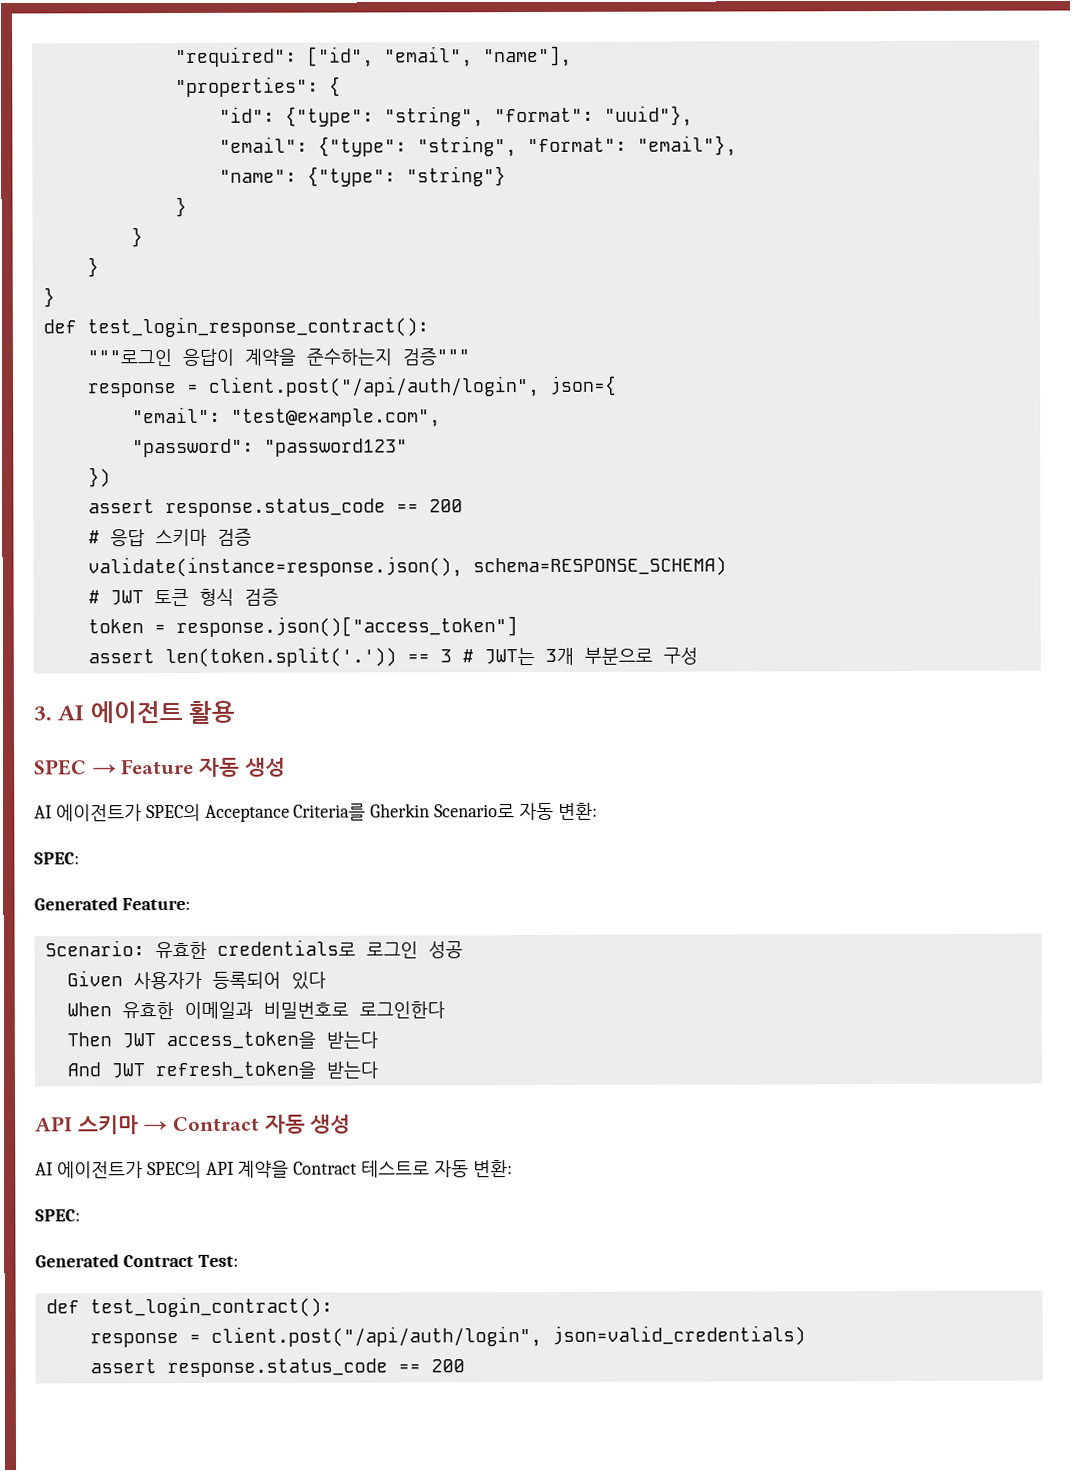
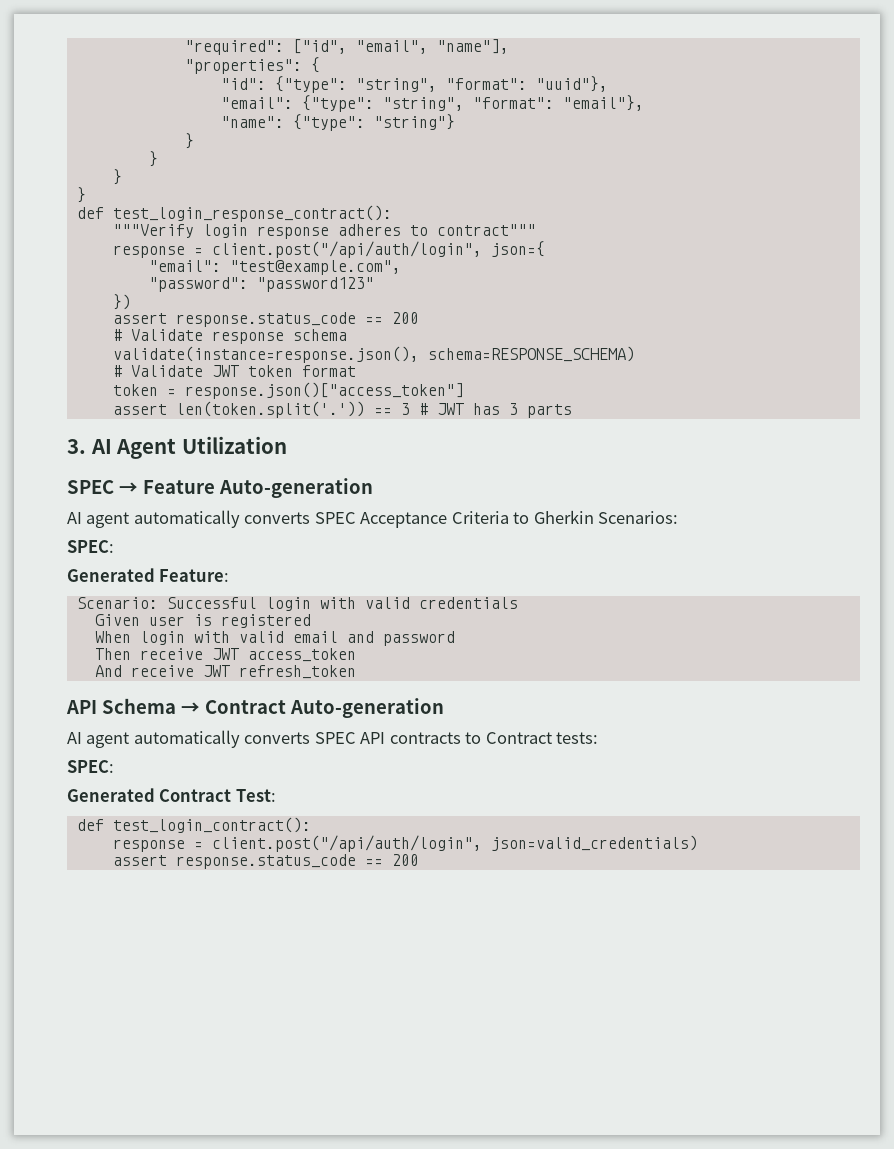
[86,348,470,367] """로그인 응답이 계약을 준수하는지 검증""" -> [112,224,536,239] """Verify login response adheres to contract"""
[109,528,252,547] 응답 스키마 검증 -> [130,329,347,344] Validate response schema
[109,588,279,607] JWT 토큰 형식 검증 -> [130,365,356,377] Validate JWT token format
[483,647,698,666] JWT는 3개 부분으로 구성 -> [436,403,572,418] JWT has 3 parts
[89,700,236,724] 에이전트 활용 -> [116,436,287,459] Agent Utilization
[199,757,286,777] [34,802,598,822] [34,852,80,865] [34,897,191,911] [44,939,463,960] [66,970,326,990] [66,1001,445,1020] [66,1031,378,1050] [66,1061,378,1080] [35,1115,139,1135] 자동 생성 // AI 에이전트가 SPEC의 Acceptance Criteria를 Gherkin Scenario로 자동 변환: // SPEC: // Generated Feature: // Scenario: 유효한 credentials로 로그인 성공 // Given 사용자가 등록되어 있다 // When 유효한 이메일과 비밀번호로 로그인한다 // Then JWT access_token을 받는다 // And JWT refresh_token을 받는다 // API 스키마 -> [218,478,373,498] [67,510,679,528] [67,540,114,553] [67,568,230,582] [76,597,518,611] [94,614,311,628] [94,631,455,646] [94,648,356,662] [94,665,356,679] [66,698,176,714] Auto-generation // AI agent automatically converts SPEC Acceptance Criteria to Gherkin Scenarios: // SPEC: // Generated Feature: // Scenario: Successful login with valid credentials // Given user is registered // When login with valid email and password // Then receive JWT access_token // And receive JWT refresh_token // API Schema
[264,1114,352,1134] [35,1160,513,1179] 자동 생성 // AI 에이전트가 SPEC의 API 계약을 Contract 테스트로 자동 변환: -> [289,698,444,718] [67,730,599,748] Auto-generation // AI agent automatically converts SPEC API contracts to Contract tests:

